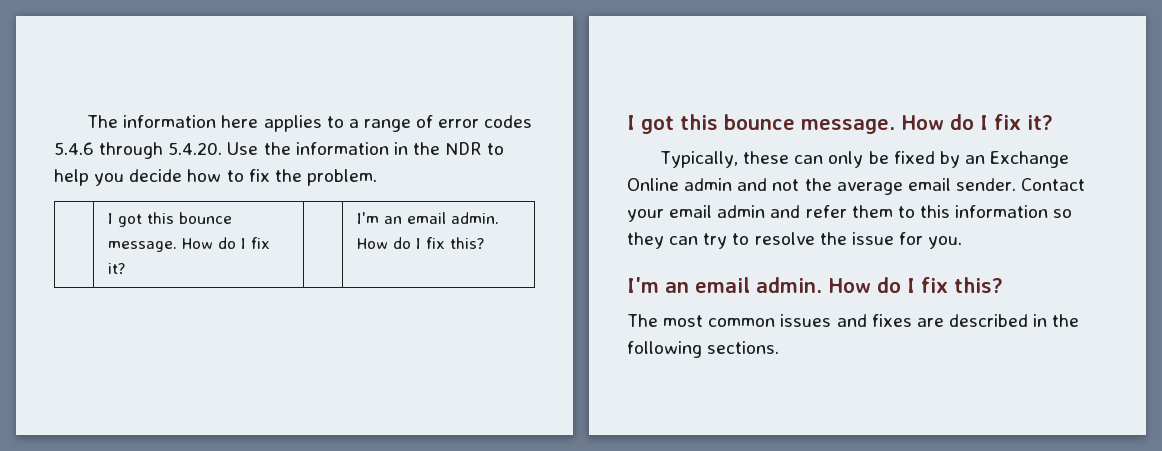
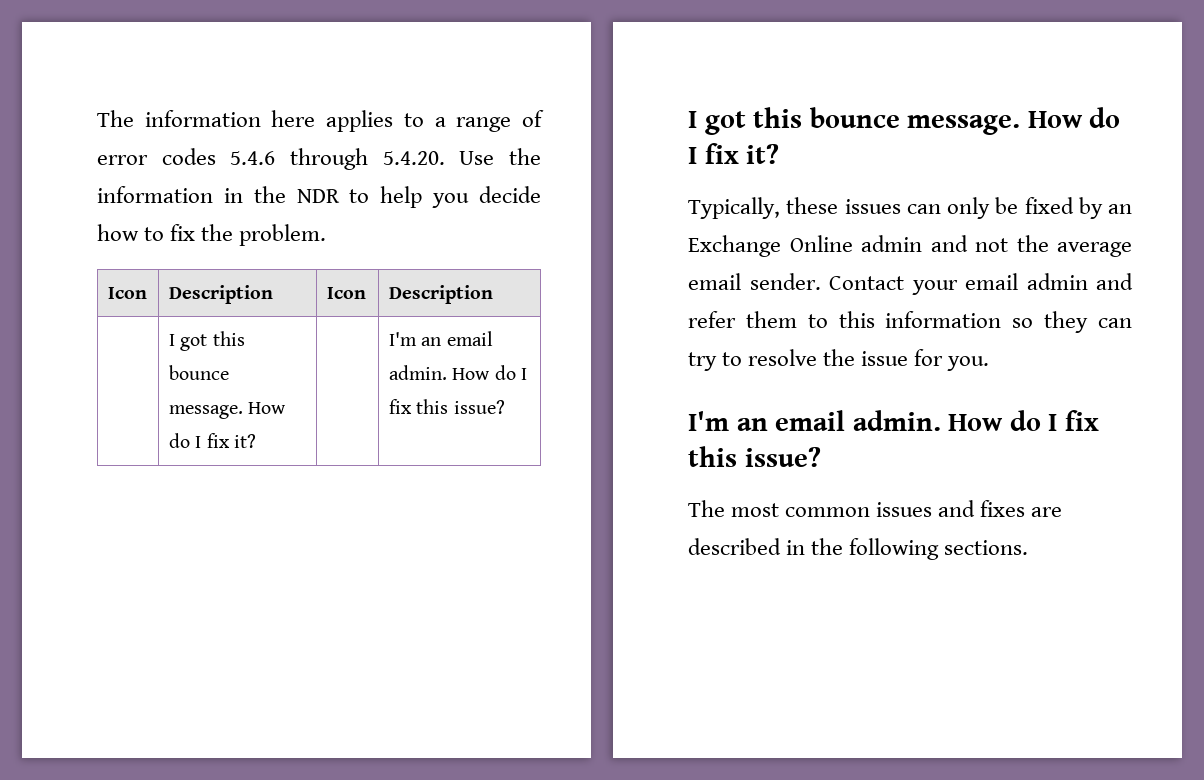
(377, 177) none -> [107,287,147,299] [168,285,273,304] [326,287,366,299] [388,285,493,304] // Icon | Description | Icon | Description
[449,237,484,249] this? -> [416,399,505,414] this issue?
(790, 157) none -> [844,199,901,214] issues
[954,277,1003,293] this? -> [688,446,821,467] this issue?

